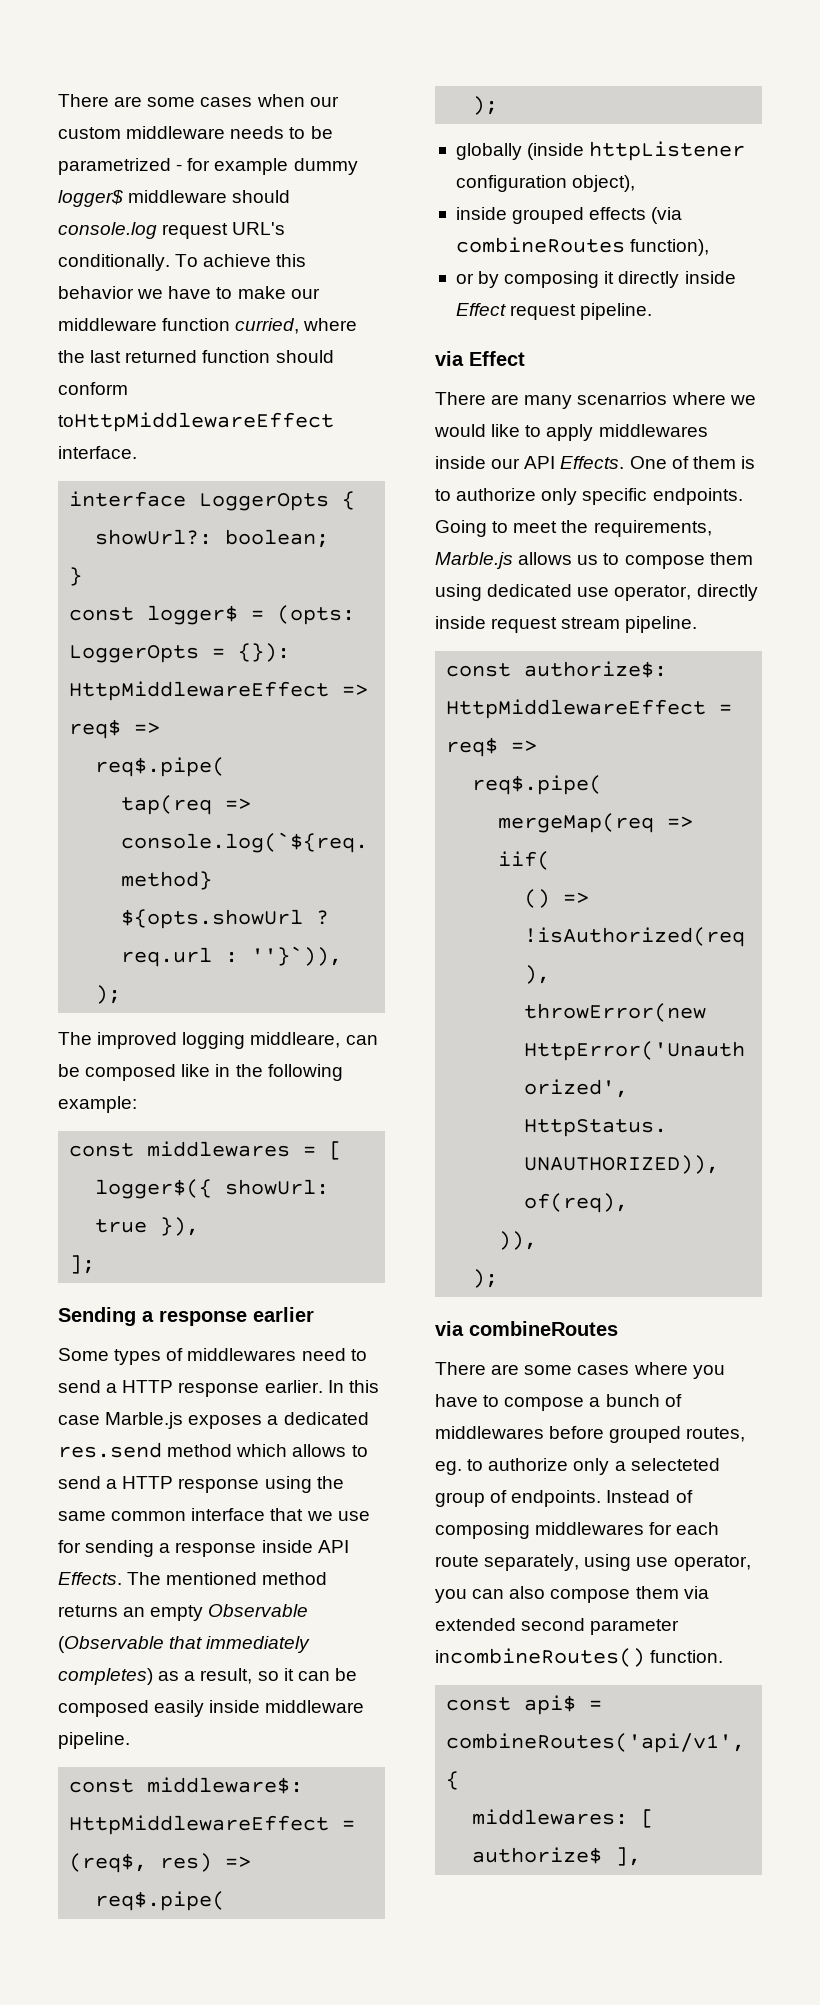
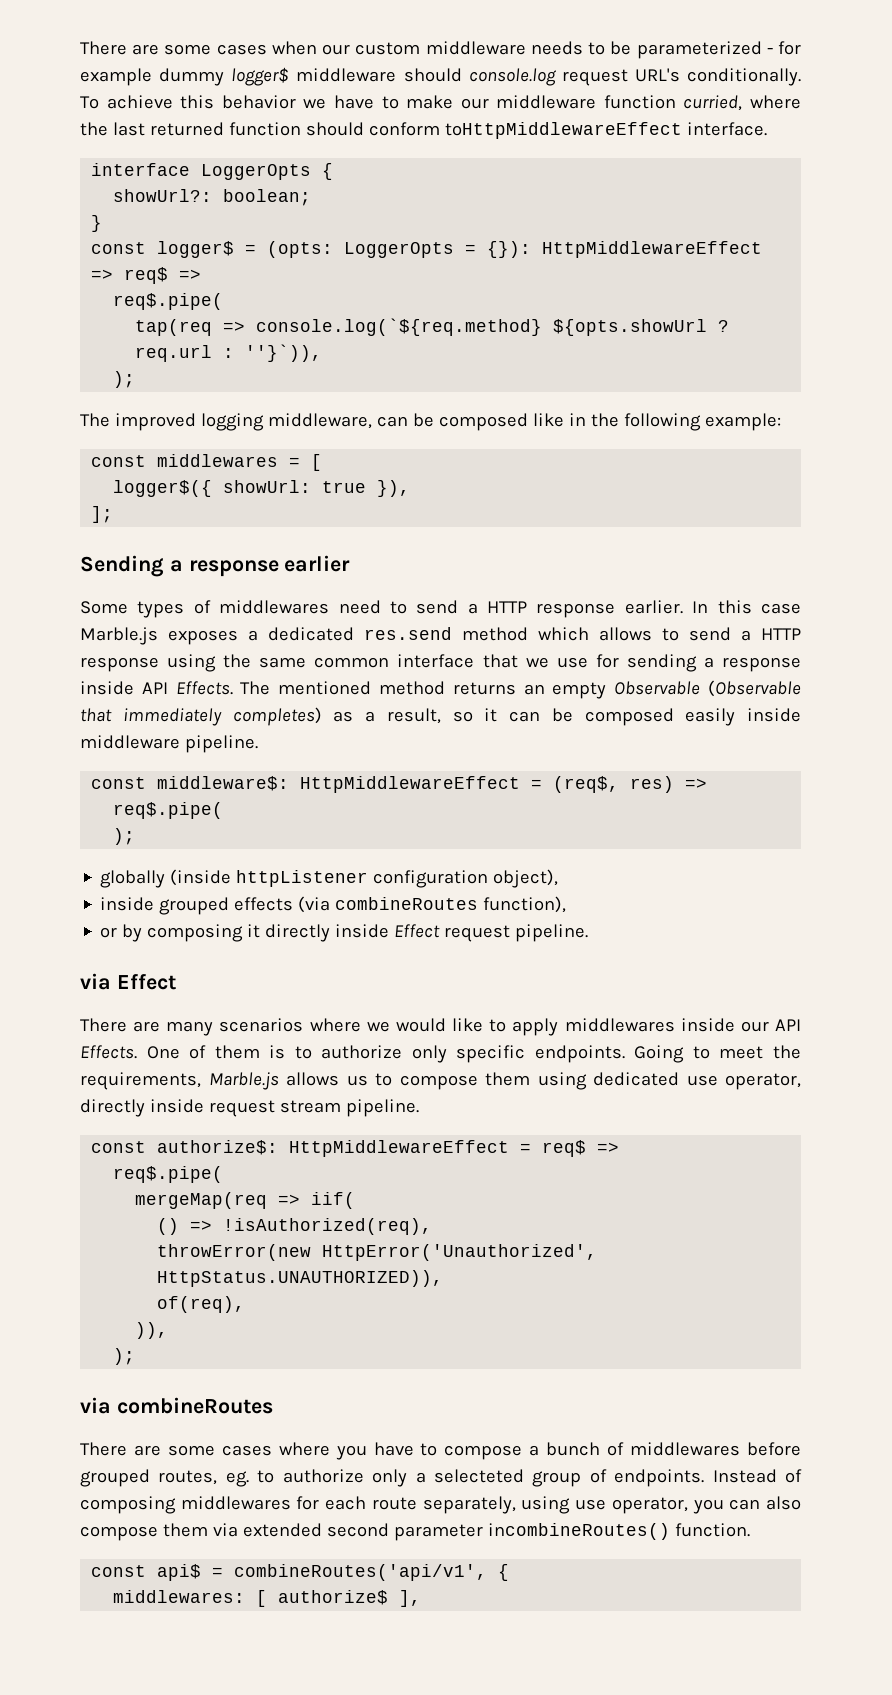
[58,158,171,175] parametrized -> [636,41,762,59] parameterized
[250,1032,341,1048] middleare, -> [267,413,372,429] middleware,
[577,392,668,405] scenarrios -> [219,1018,304,1032] scenarios

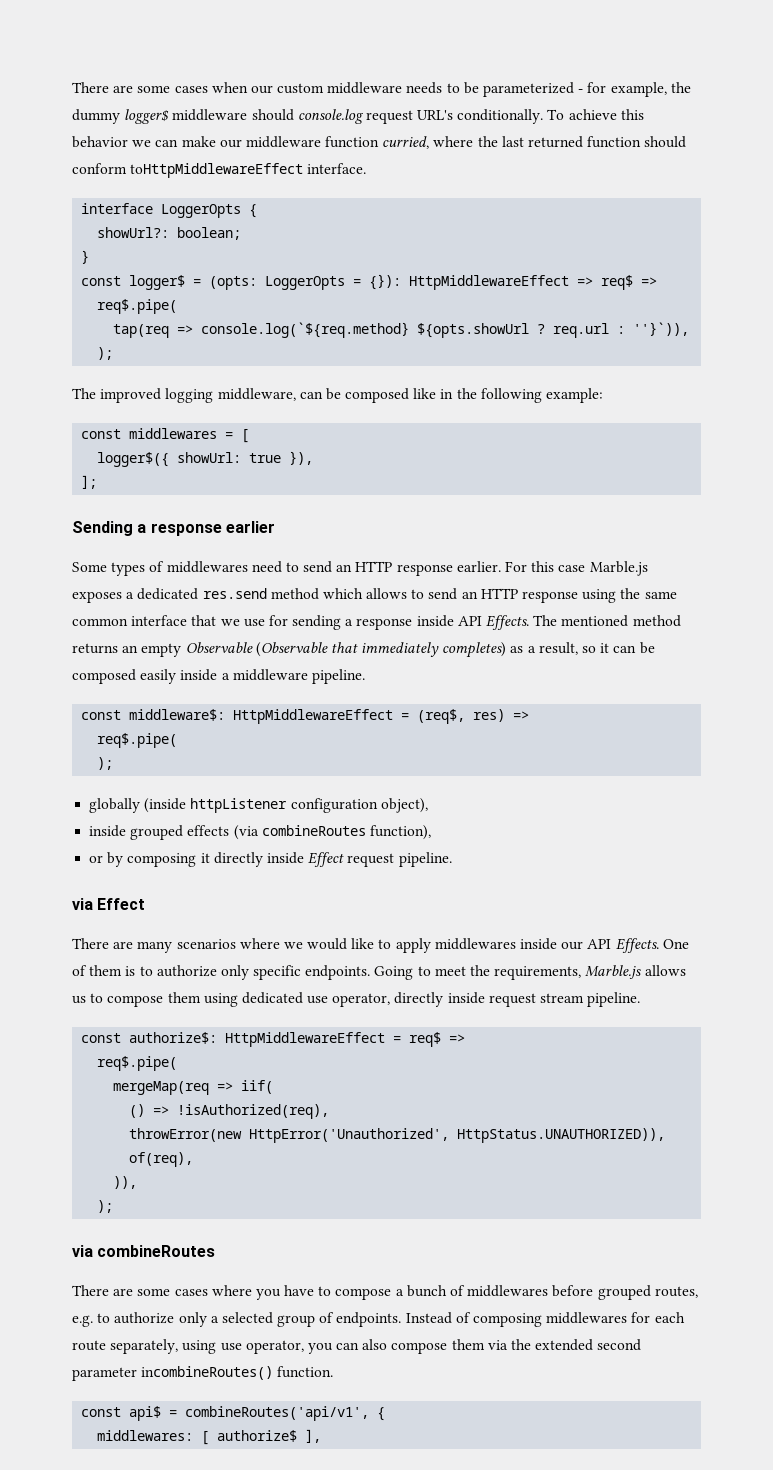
[80,68,152,86] example -> [610,82,691,97] example, the
[333,95,399,109] have to -> [155,139,179,147] can
[467,603,478,614] a -> [336,564,353,572] an
[692,601,709,613] In -> [505,561,528,572] For
[741,630,751,641] a -> [461,591,478,599] an
(801, 715) none -> [221,673,230,680] a
[225,1471,249,1487] eg. -> [72,1315,93,1327] e.g.
[433,1469,524,1483] selecteted -> [221,1312,273,1324] selected
(238, 1530) none -> [511,1339,532,1350] the

